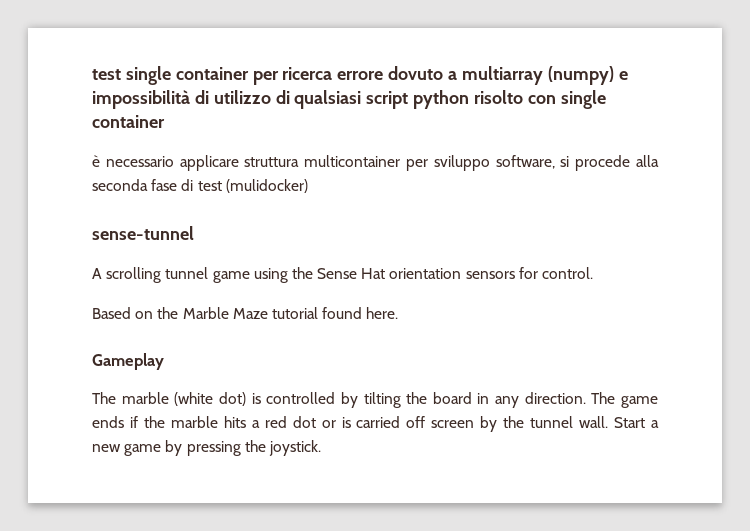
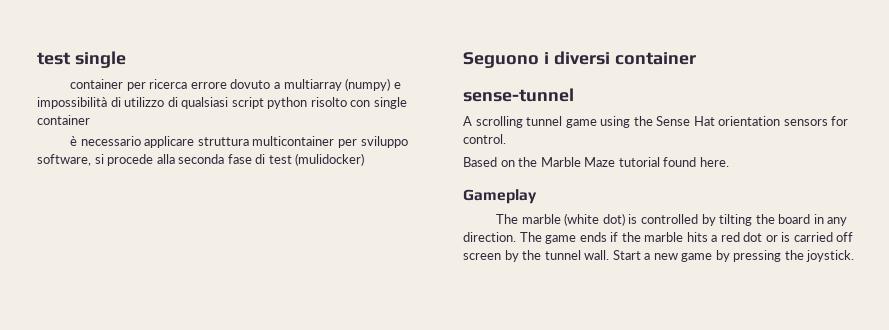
(171, 75) none -> (126, 59) //
(308, 186) none -> [463,51,696,68] // Seguono i diversi container

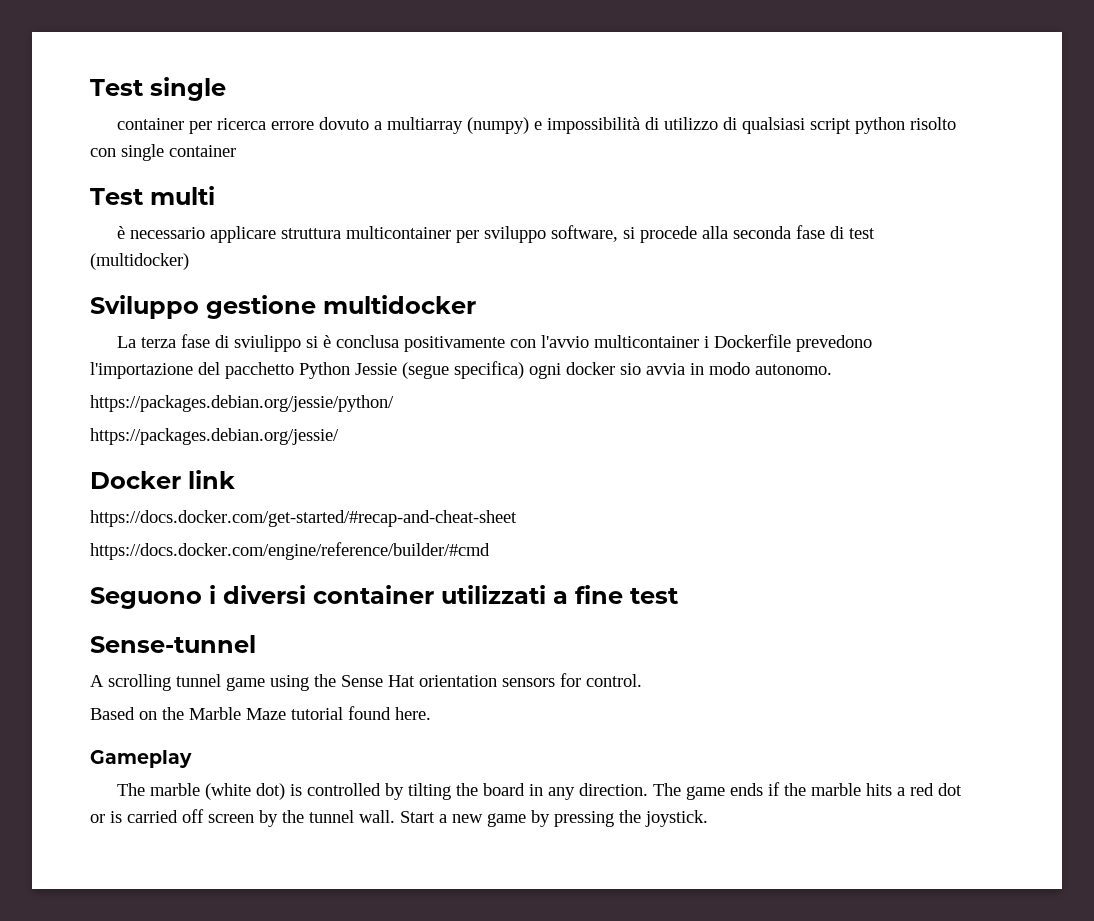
[37,52,70,65] test -> [90,79,144,96] Test
(90, 120) none -> [90,186,215,205] // Test multi
[295,153,365,166] (mulidocker) -> [90,253,189,270] [90,295,476,319] [116,334,872,352] [90,361,832,379] [90,395,394,412] [90,428,339,445] [90,470,235,489] [90,510,517,527] [90,542,490,560] (multidocker) // Sviluppo gestione multidocker // La terza fase di sviulippo si è conclusa positivamente con l'avvio multicontainer i Dockerfile prevedono l'importazione del pacchetto Python Jessie (segue specifica) ogni docker sio avvia in modo autonomo. // https://packages.debian.org/jessie/python/ // https://packages.debian.org/jessie/ // Docker link // https://docs.docker.com/get-started/#recap-and-cheat-sheet // https://docs.docker.com/engine/reference/builder/#cmd
[463,88,574,102] // sense-tunnel -> [441,585,679,604] [90,635,256,653] utilizzati a fine test // Sense-tunnel

